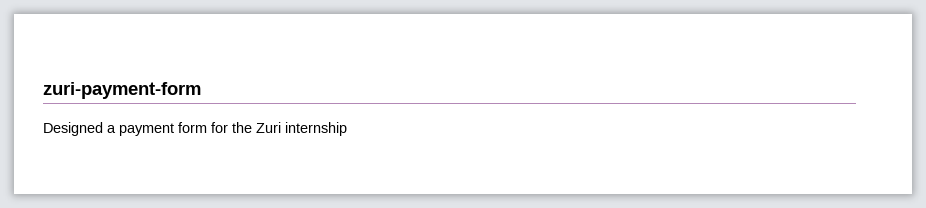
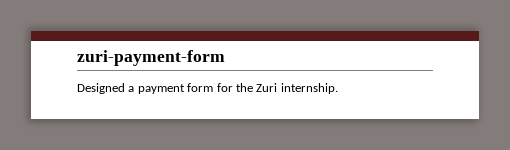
[285,122,347,136] internship -> [280,83,338,94] internship.

